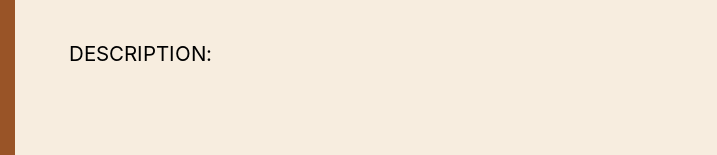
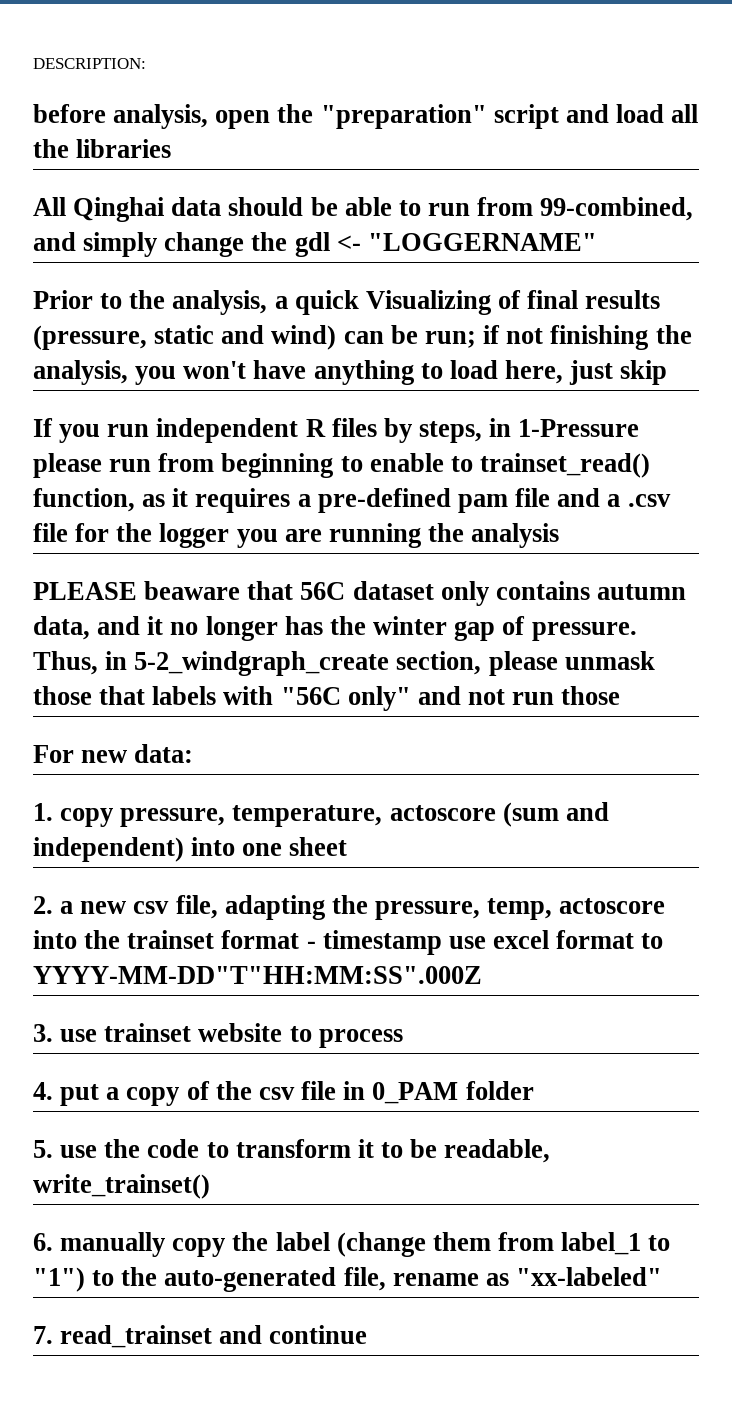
(212, 53) none -> [33,104,699,129] [33,139,172,158] [33,197,694,222] [33,232,597,257] [33,290,661,315] [33,325,692,350] [33,360,668,385] [33,418,640,443] [33,453,651,478] [33,488,671,513] [33,523,560,548] [33,581,687,606] [33,616,637,641] [33,651,655,676] [33,686,621,711] [33,744,194,763] [33,802,609,827] [33,837,348,862] [33,895,666,920] [33,930,664,955] [33,966,482,984] [33,1023,403,1048] [33,1081,534,1106] [33,1139,551,1163] [33,1174,210,1199] [33,1232,671,1257] [33,1267,663,1292] [33,1325,368,1348] // before analysis, open the "preparation" script and load all the libraries // All Qinghai data should be able to run from 99-combined, and simply change the gdl <- "LOGGERNAME" // Prior to the analysis, a quick Visualizing of final results (pressure, static and wind) can be run; if not finishing the analysis, you won't have anything to load here, just skip // If you run independent R files by steps, in 1-Pressure please run from beginning to enable to trainset_read() function, as it requires a pre-defined pam file and a .csv file for the logger you are running the analysis // PLEASE beaware that 56C dataset only contains autumn data, and it no longer has the winter gap of pressure. Thus, in 5-2_windgraph_create section, please unmask those that labels with "56C only" and not run those // For new data: // 1. copy pressure, temperature, actoscore (sum and independent) into one sheet // 2. a new csv file, adapting the pressure, temp, actoscore into the trainset format - timestamp use excel format to YYYY-MM-DD"T"HH:MM:SS".000Z // 3. use trainset website to process // 4. put a copy of the csv file in 0_PAM folder // 5. use the code to transform it to be readable, write_trainset() // 6. manually copy the label (change them from label_1 to "1") to the auto-generated file, rename as "xx-labeled" // 7. read_trainset and continue

